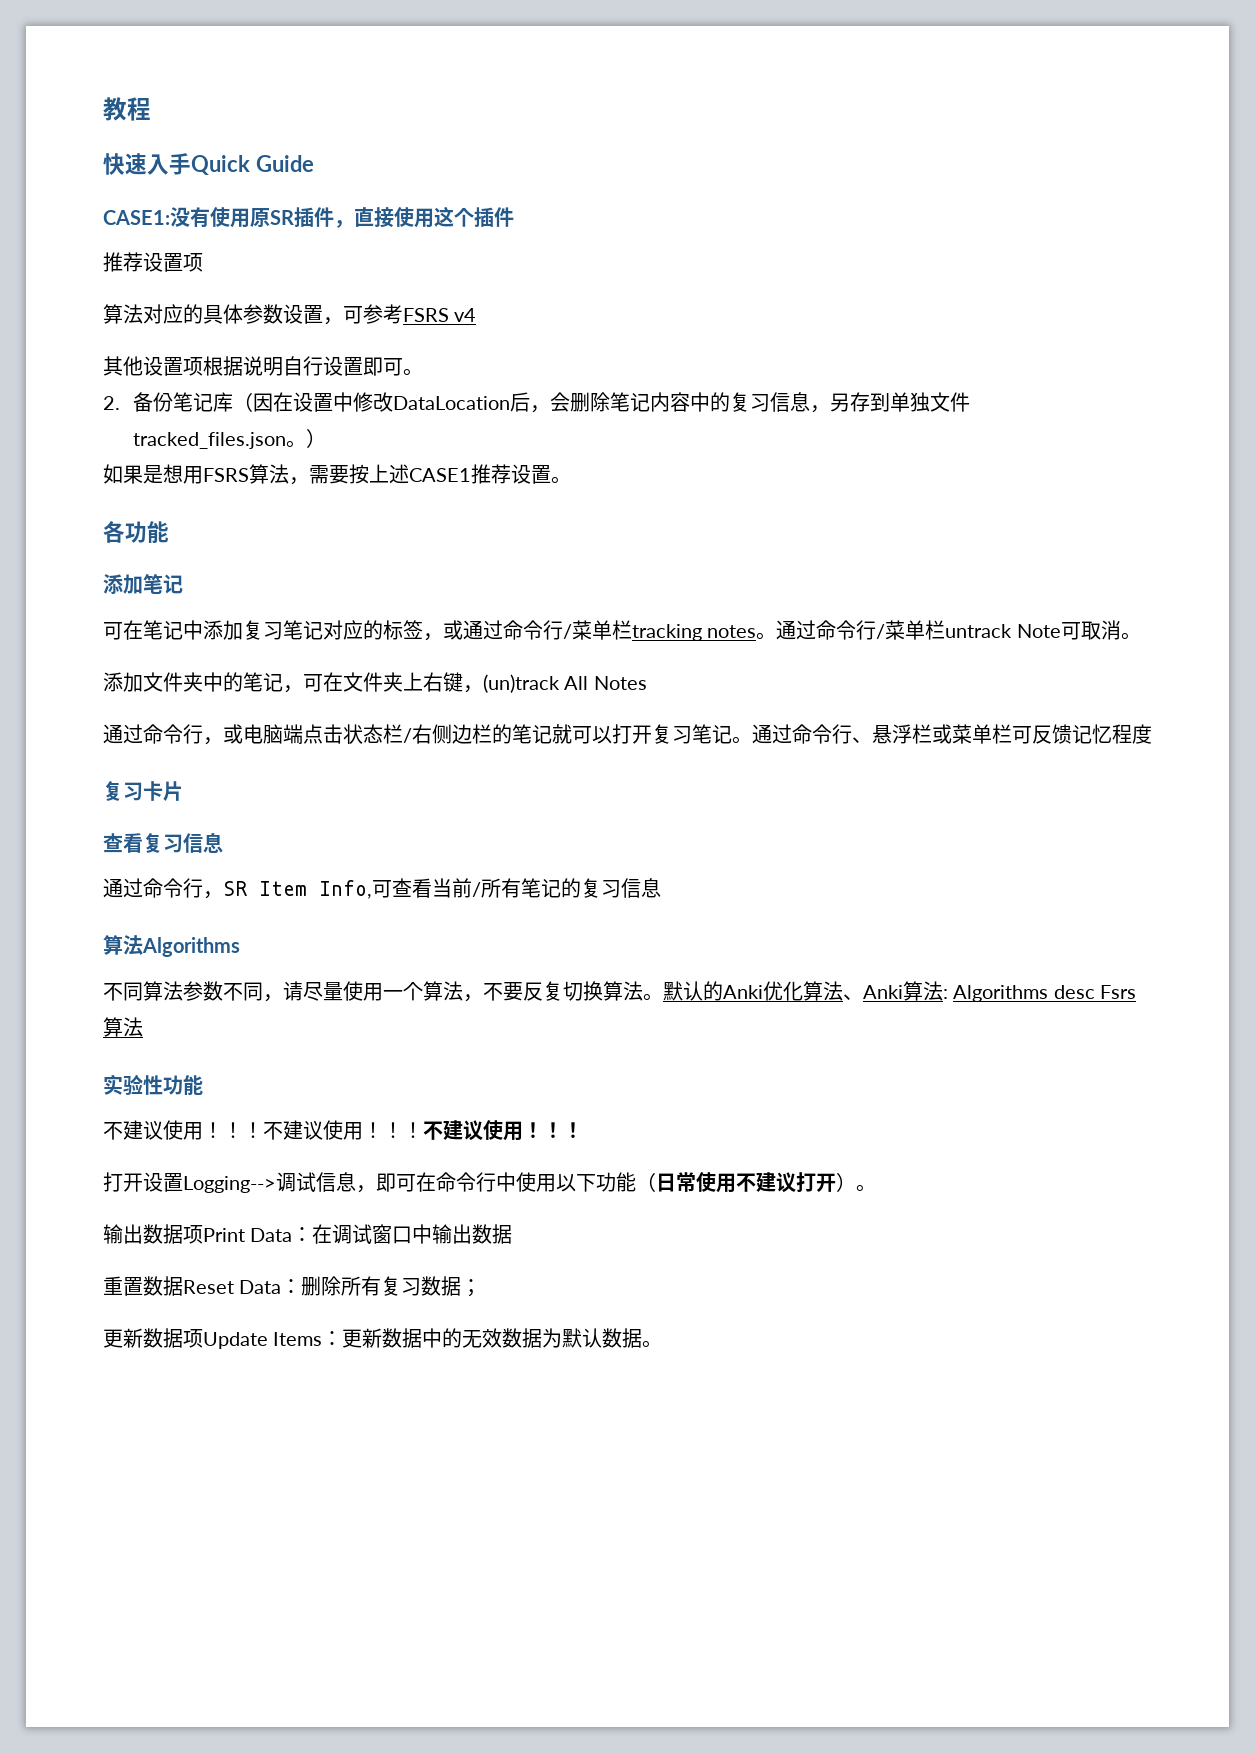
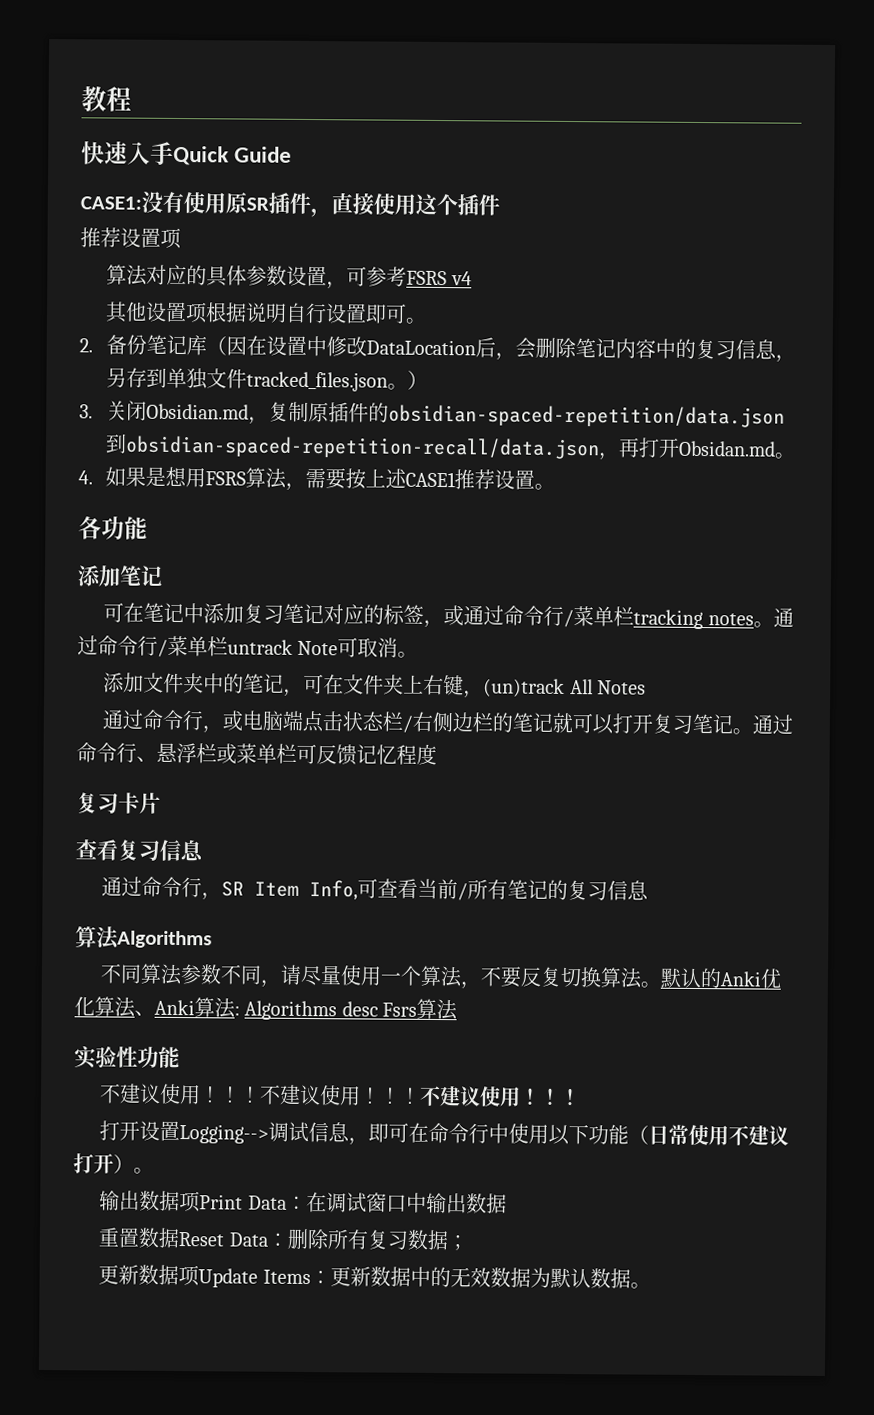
(327, 438) none -> [79,400,785,428] [104,433,795,461] [78,470,93,485] 3.关闭Obsidian.md，复制原插件的obsidian-spaced-repetition/data.json到obsidian-spaced-repetition-recall/data.json，再打开Obsidan.md。 // 4.

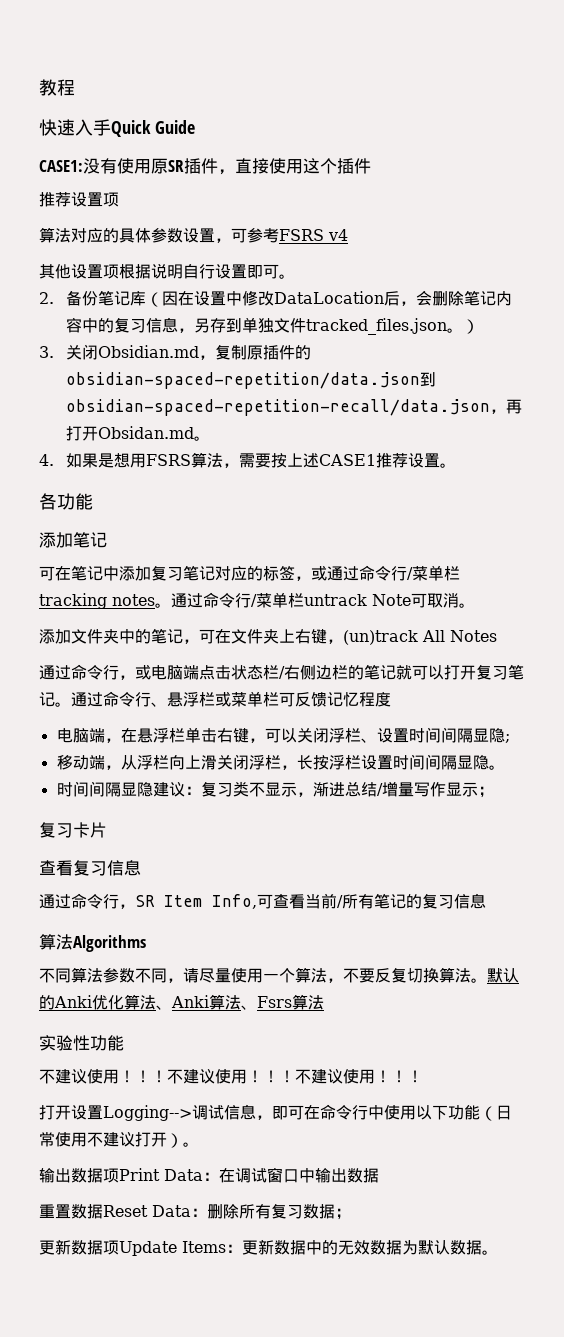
(437, 754) none -> [56,727,510,743] [56,754,505,770] [56,781,494,798] // 电脑端，在悬浮栏单击右键，可以关闭浮栏、设置时间间隔显隐; // 移动端，从浮栏向上滑关闭浮栏，长按浮栏设置时间间隔显隐。 // 时间间隔显隐建议：复习类不显示，渐进总结/增量写作显示；
[234,1000,378,1021] : Algorithms desc -> [241,1005,257,1010] 、

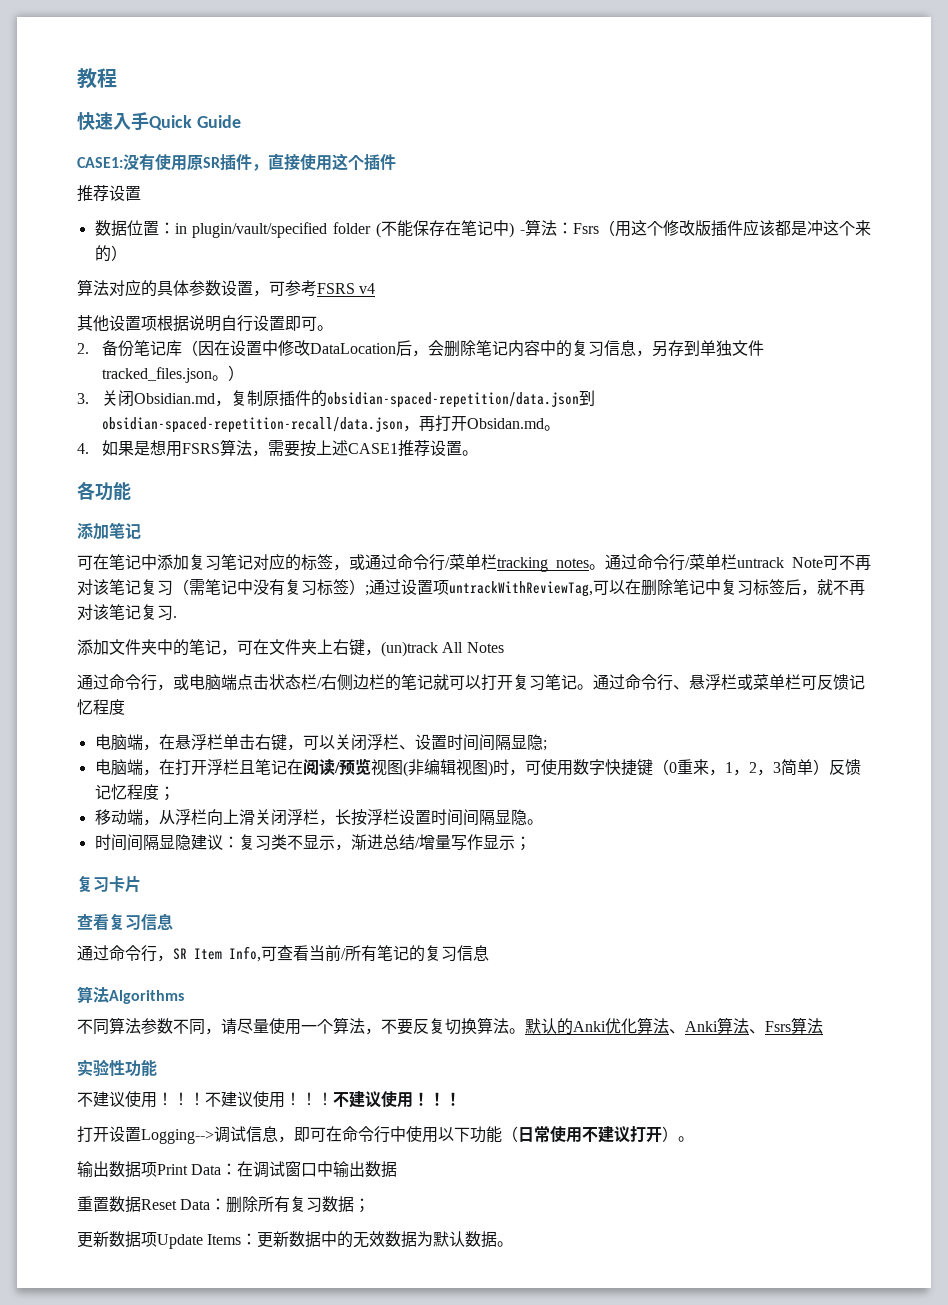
[103,192,119,207] 项 -> [94,219,871,238] [94,245,127,262] // 数据位置：in plugin/vault/specified folder (不能保存在笔记中) -算法：Fsrs（用这个修改版插件应该都是冲这个来的）
[427,593,475,608] 取消。 -> [839,555,871,571] [77,579,865,597] [77,604,177,621] 不再对该笔记复习（需笔记中没有复习标签）;通过设置项untrackWithReviewTag,可以在删除笔记中复习标签后，就不再对该笔记复习.
(510, 738) none -> [94,758,861,777] [94,784,175,801] // 电脑端，在打开浮栏且笔记在阅读/预览视图(非编辑视图)时，可使用数字快捷键（0重来，1，2，3简单）反馈记忆程度；

